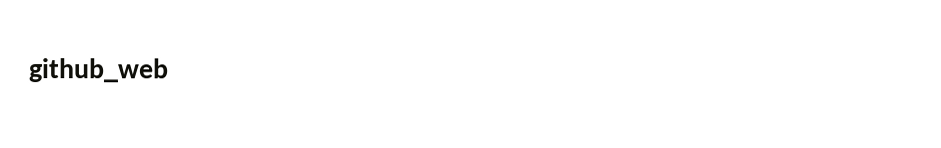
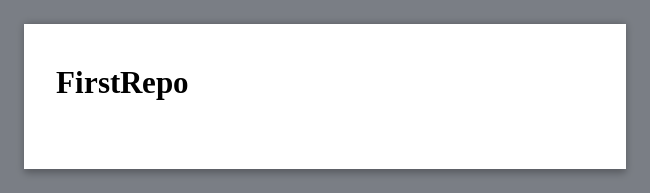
[28,58,169,83] github_web -> [56,71,189,100] FirstRepo

